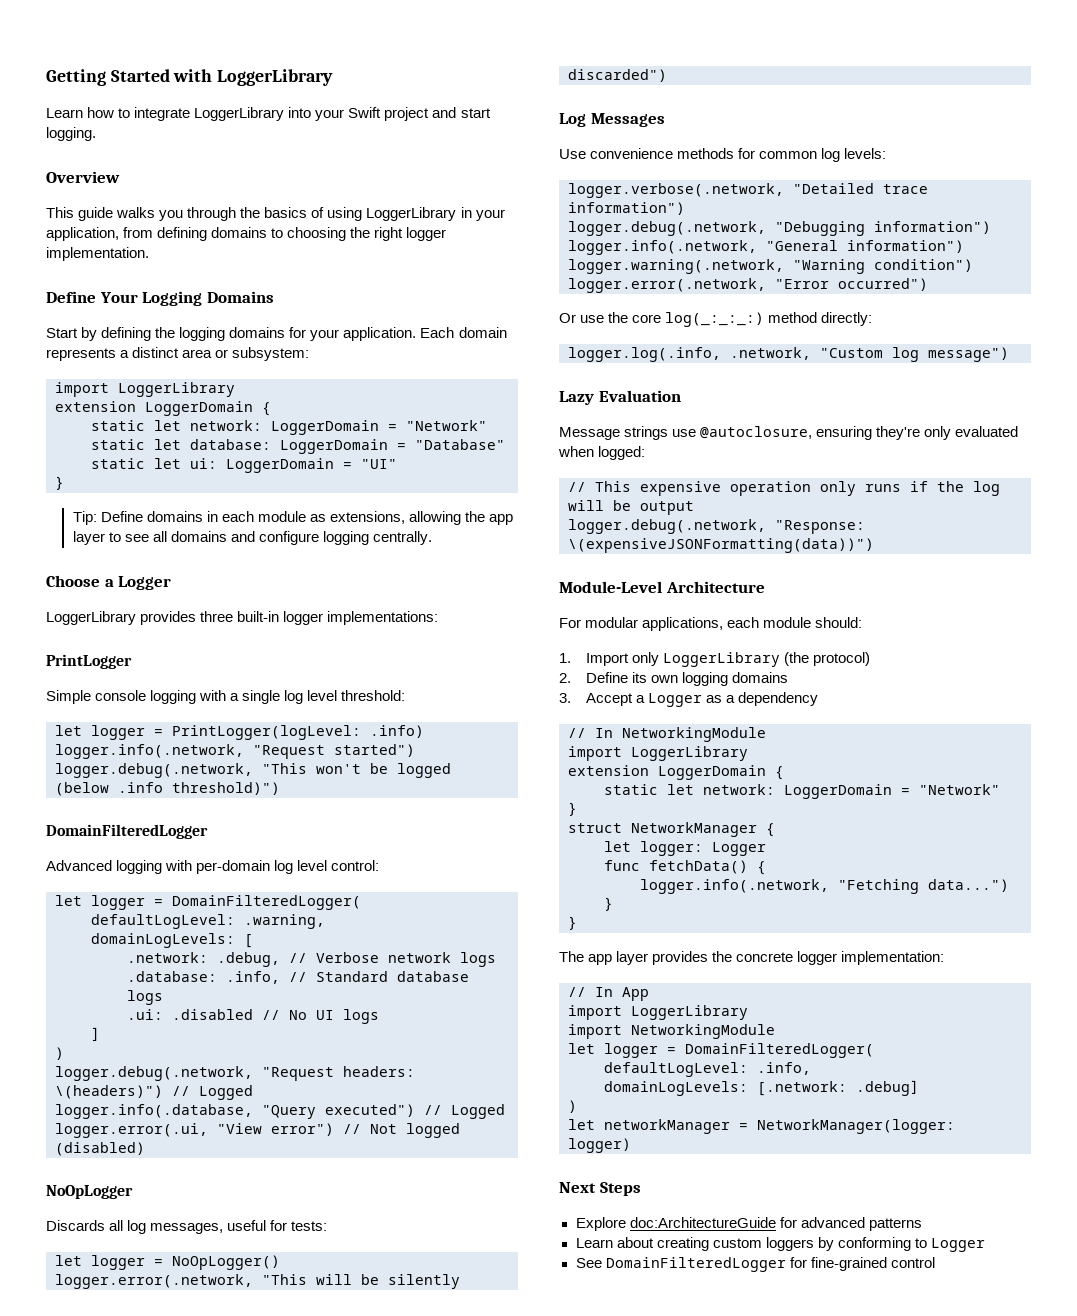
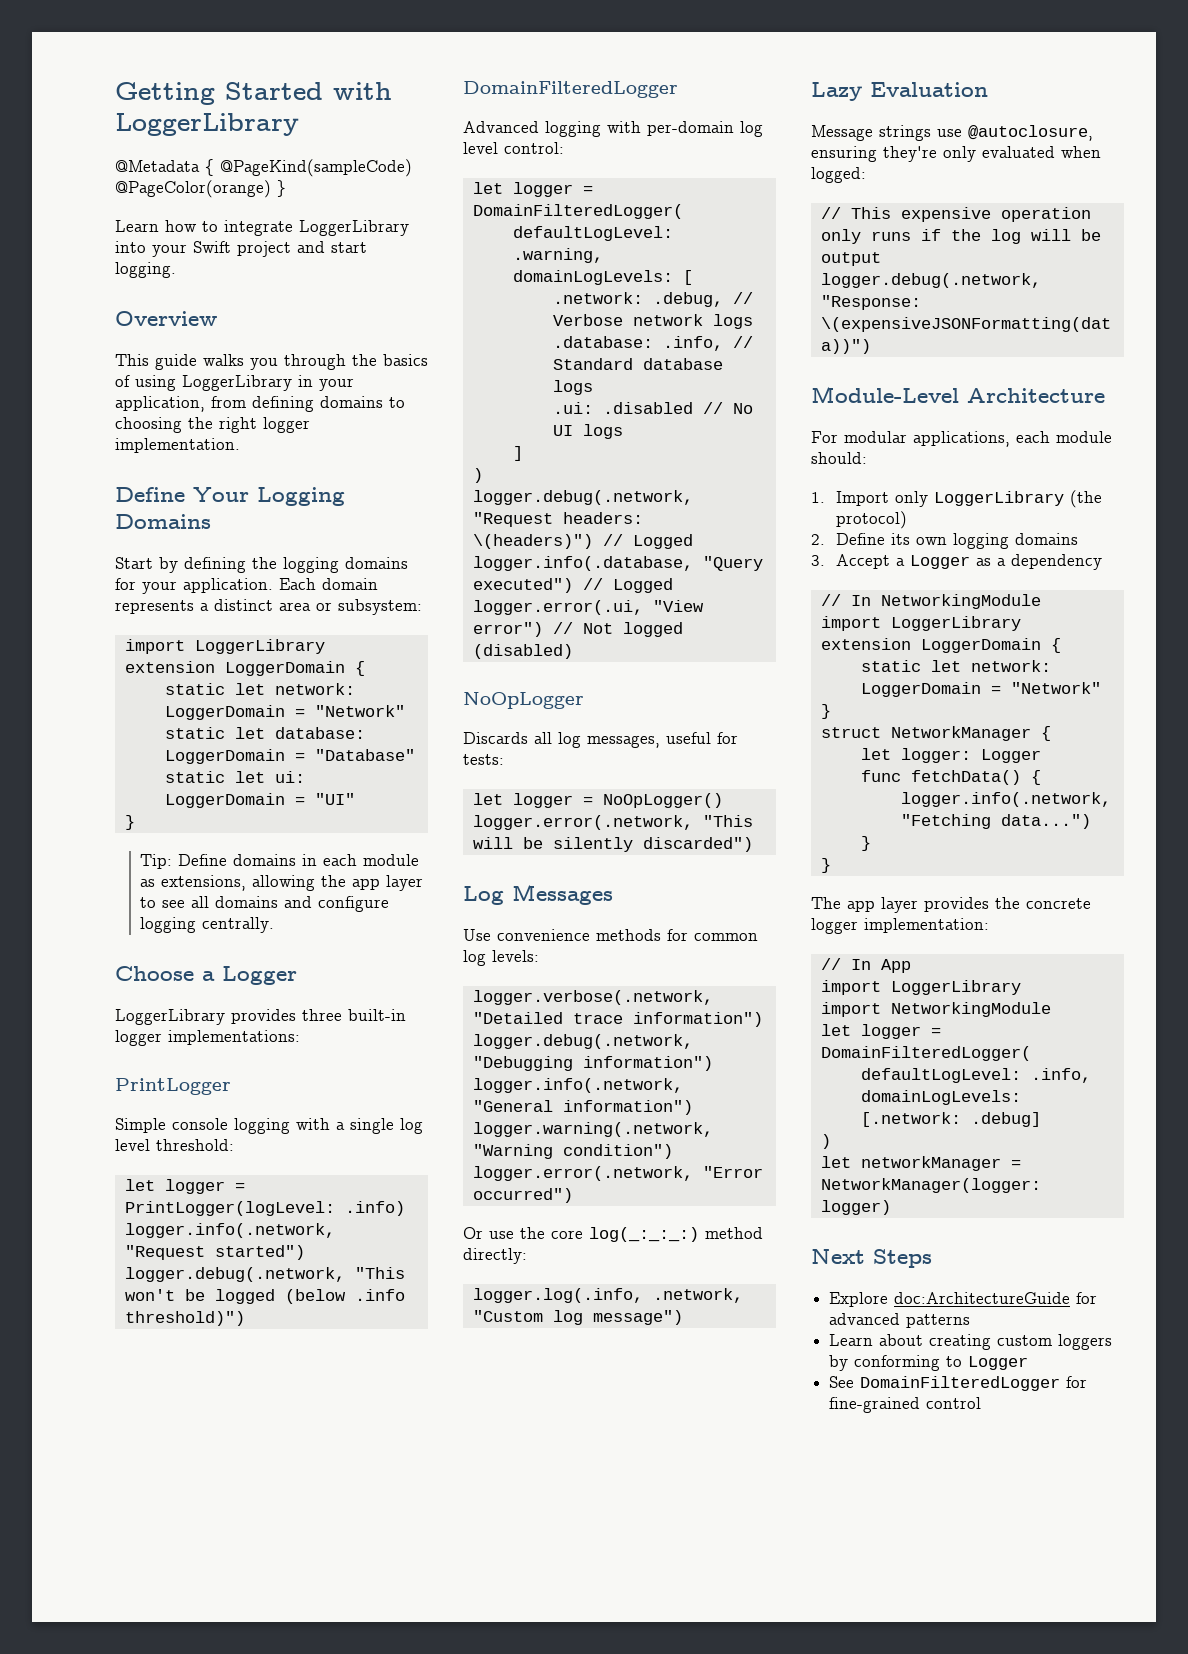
(334, 77) none -> [115,159,412,177] [115,180,286,198] // @Metadata { @PageKind(sampleCode) @PageColor(orange) }

